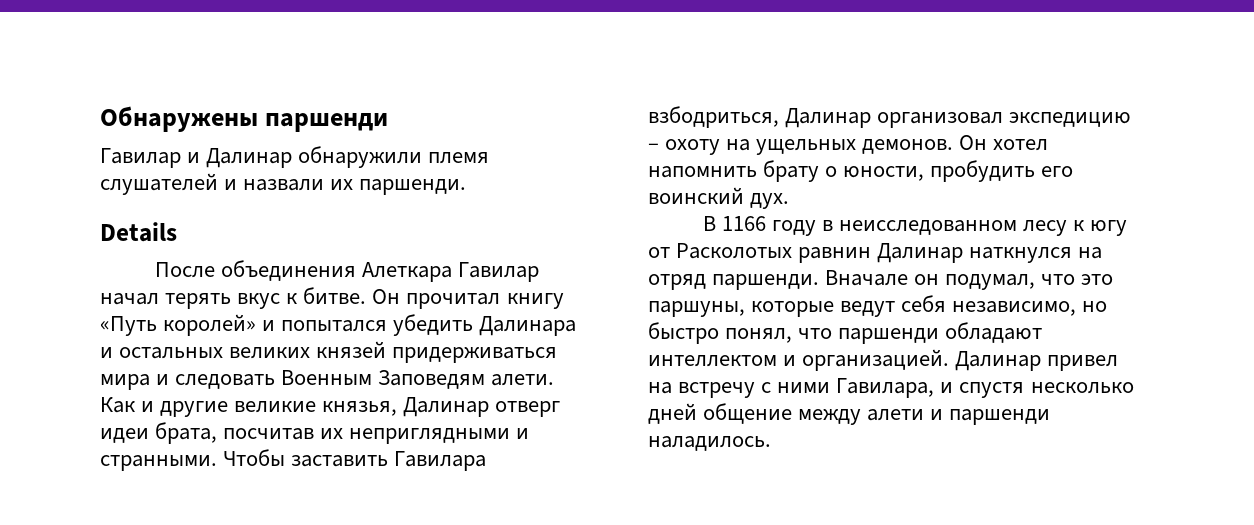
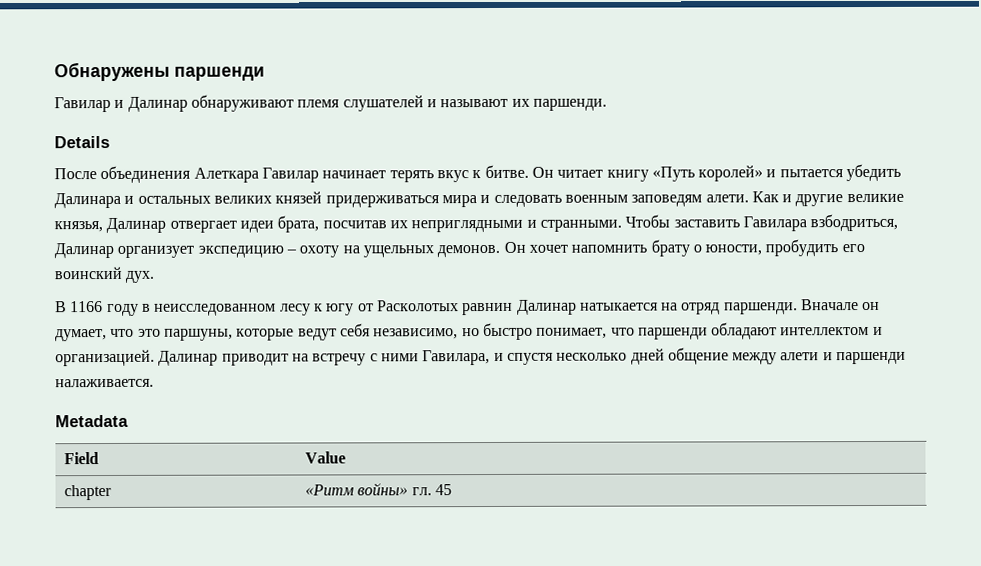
[298,146,423,168] обнаружили -> [190,94,294,112] обнаруживают
[243,179,325,191] назвали -> [440,98,509,108] называют
[100,293,159,305] начал -> [322,170,387,179] начинает
[406,293,501,309] прочитал -> [557,169,604,178] читает
[281,320,388,332] попытался -> [779,169,844,178] пытается
[281,370,486,389] Военным Заповедям -> [564,194,703,207] военным заповедям
[495,401,561,417] отверг -> [169,220,237,233] отвергает
[877,112,1004,128] организовал -> [117,245,195,258] организует
[993,139,1049,151] хотел -> [528,244,568,253] хочет
[969,247,1073,263] наткнулся -> [579,302,659,311] натыкается
[945,274,1036,290] подумал, -> [55,329,107,342] думает,
[725,328,793,343] понял, -> [536,327,608,339] понимает,
[1047,355,1119,371] привел -> [221,353,289,366] приводит
[648,436,771,451] наладилось. -> [55,378,154,388] [55,414,129,428] [63,452,99,465] [304,451,346,464] [63,484,112,501] [304,483,452,496] налаживается. // Metadata // Field | Value // chapter | «Ритм войны» гл. 45

